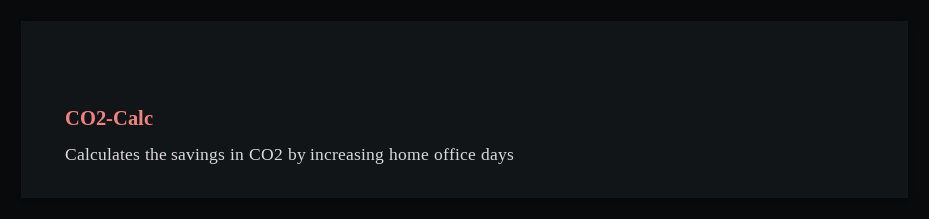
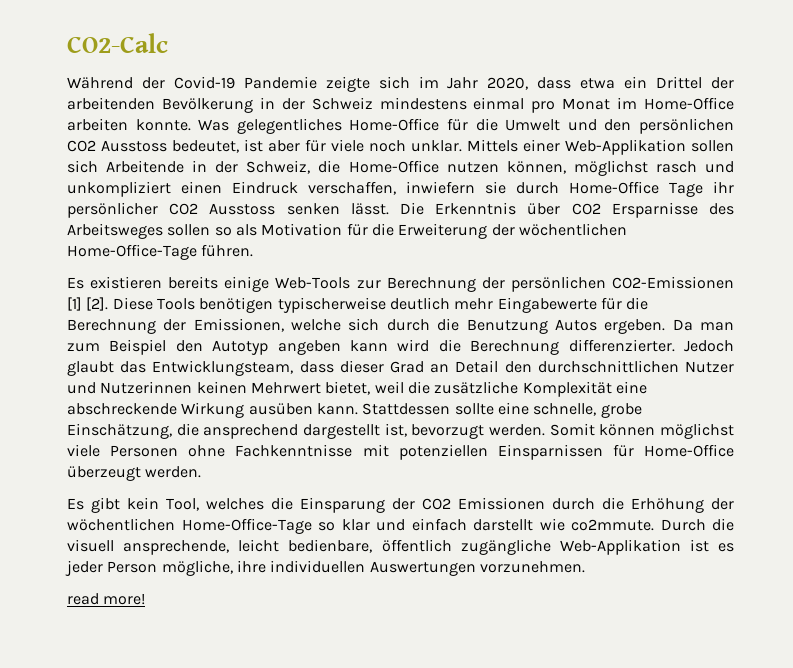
[65,148,514,164] Calculates the savings in CO2 by increasing home office days -> [67,76,734,92] [67,97,735,113] [67,118,735,134] [67,139,734,155] [67,160,735,176] [67,181,734,197] [67,202,734,218] [67,223,627,239] [67,244,254,260] [67,276,734,292] [67,297,649,313] [67,318,735,334] [67,339,735,355] [67,360,734,376] [67,381,647,397] [67,402,642,418] [67,423,734,439] [67,444,734,460] [67,466,202,481] [67,497,734,513] [67,518,734,534] [67,539,734,555] [65,560,585,576] [67,593,146,605] Während der Covid-19 Pandemie zeigte sich im Jahr 2020, dass etwa ein Drittel der arbeitenden Bevölkerung in der Schweiz mindestens einmal pro Monat im Home-Office arbeiten konnte. Was gelegentliches Home-Office für die Umwelt und den persönlichen CO2 Ausstoss bedeutet, ist aber für viele noch unklar. Mittels einer Web-Applikation sollen sich Arbeitende in der Schweiz, die Home-Office nutzen können, möglichst rasch und unkompliziert einen Eindruck verschaffen, inwiefern sie durch Home-Office Tage ihr persönlicher CO2 Ausstoss senken lässt. Die Erkenntnis über CO2 Ersparnisse des Arbeitsweges sollen so als Motivation für die Erweiterung der wöchentlichen Home-Office-Tage führen. // Es existieren bereits einige Web-Tools zur Berechnung der persönlichen CO2-Emissionen [1] [2]. Diese Tools benötigen typischerweise deutlich mehr Eingabewerte für die Berechnung der Emissionen, welche sich durch die Benutzung Autos ergeben. Da man zum Beispiel den Autotyp angeben kann wird die Berechnung differenzierter. Jedoch glaubt das Entwicklungsteam, dass dieser Grad an Detail den durchschnittlichen Nutzer und Nutzerinnen keinen Mehrwert bietet, weil die zusätzliche Komplexität eine abschreckende Wirkung ausüben kann. Stattdessen sollte eine schnelle, grobe Einschätzung, die ansprechend dargestellt ist, bevorzugt werden. Somit können möglichst viele Personen ohne Fachkenntnisse mit potenziellen Einsparnissen für Home-Office überzeugt werden. // Es gibt kein Tool, welches die Einsparung der CO2 Emissionen durch die Erhöhung der wöchentlichen Home-Office-Tage so klar und einfach darstellt wie co2mmute. Durch die visuell ansprechende, leicht bedienbare, öffentlich zugängliche Web-Applikation ist es jeder Person mögliche, ihre individuellen Auswertungen vorzunehmen. // read more!

